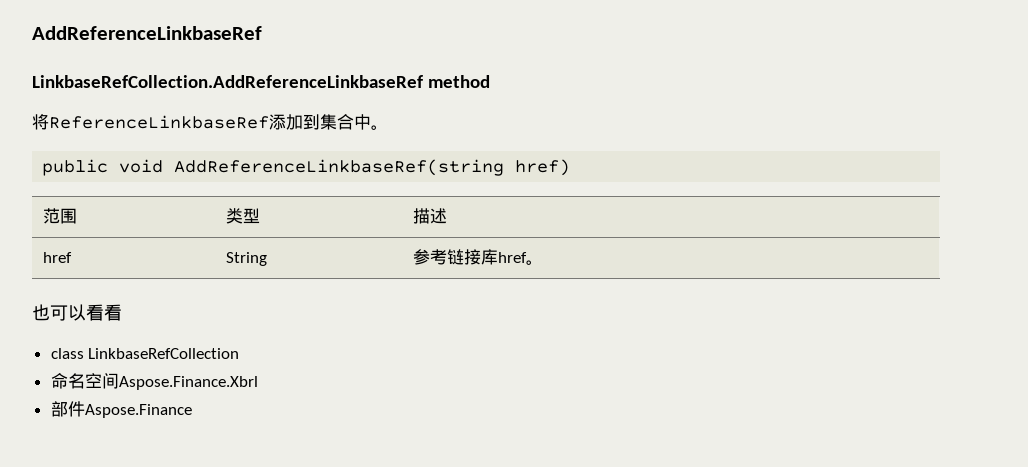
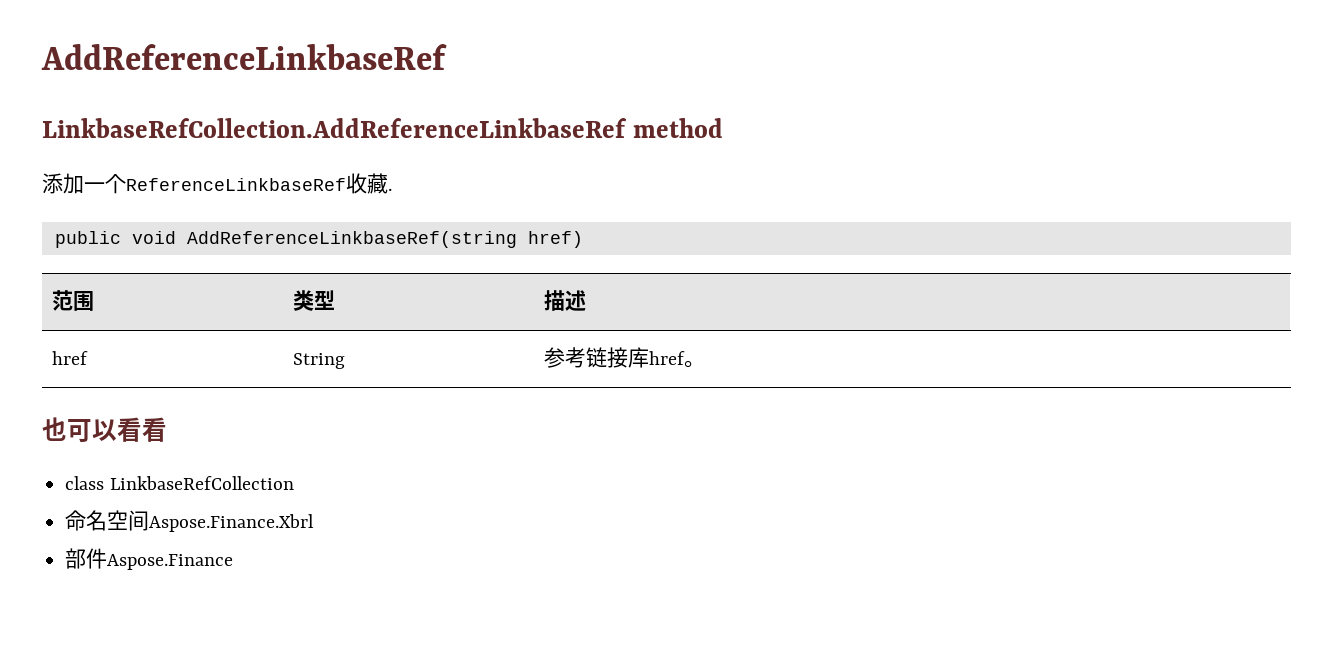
[32,114,388,130] 将ReferenceLinkbaseRef添加到集合中。 -> [42,173,392,194] 添加一个ReferenceLinkbaseRef收藏.

